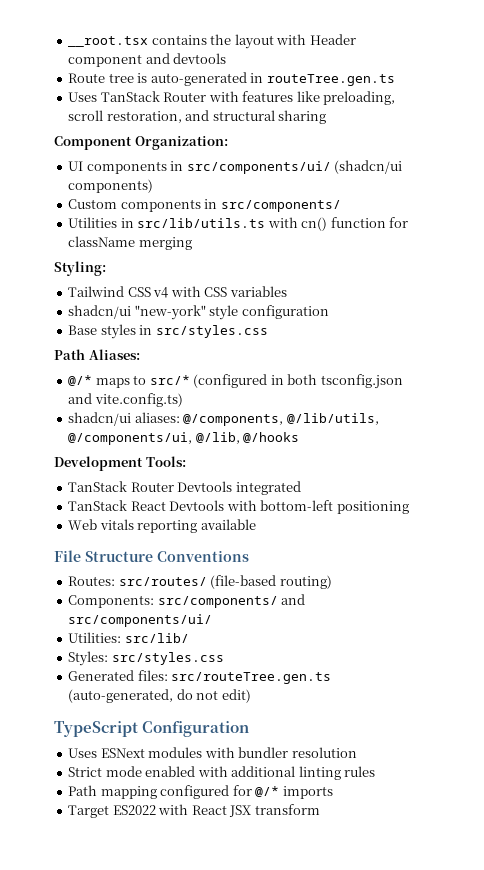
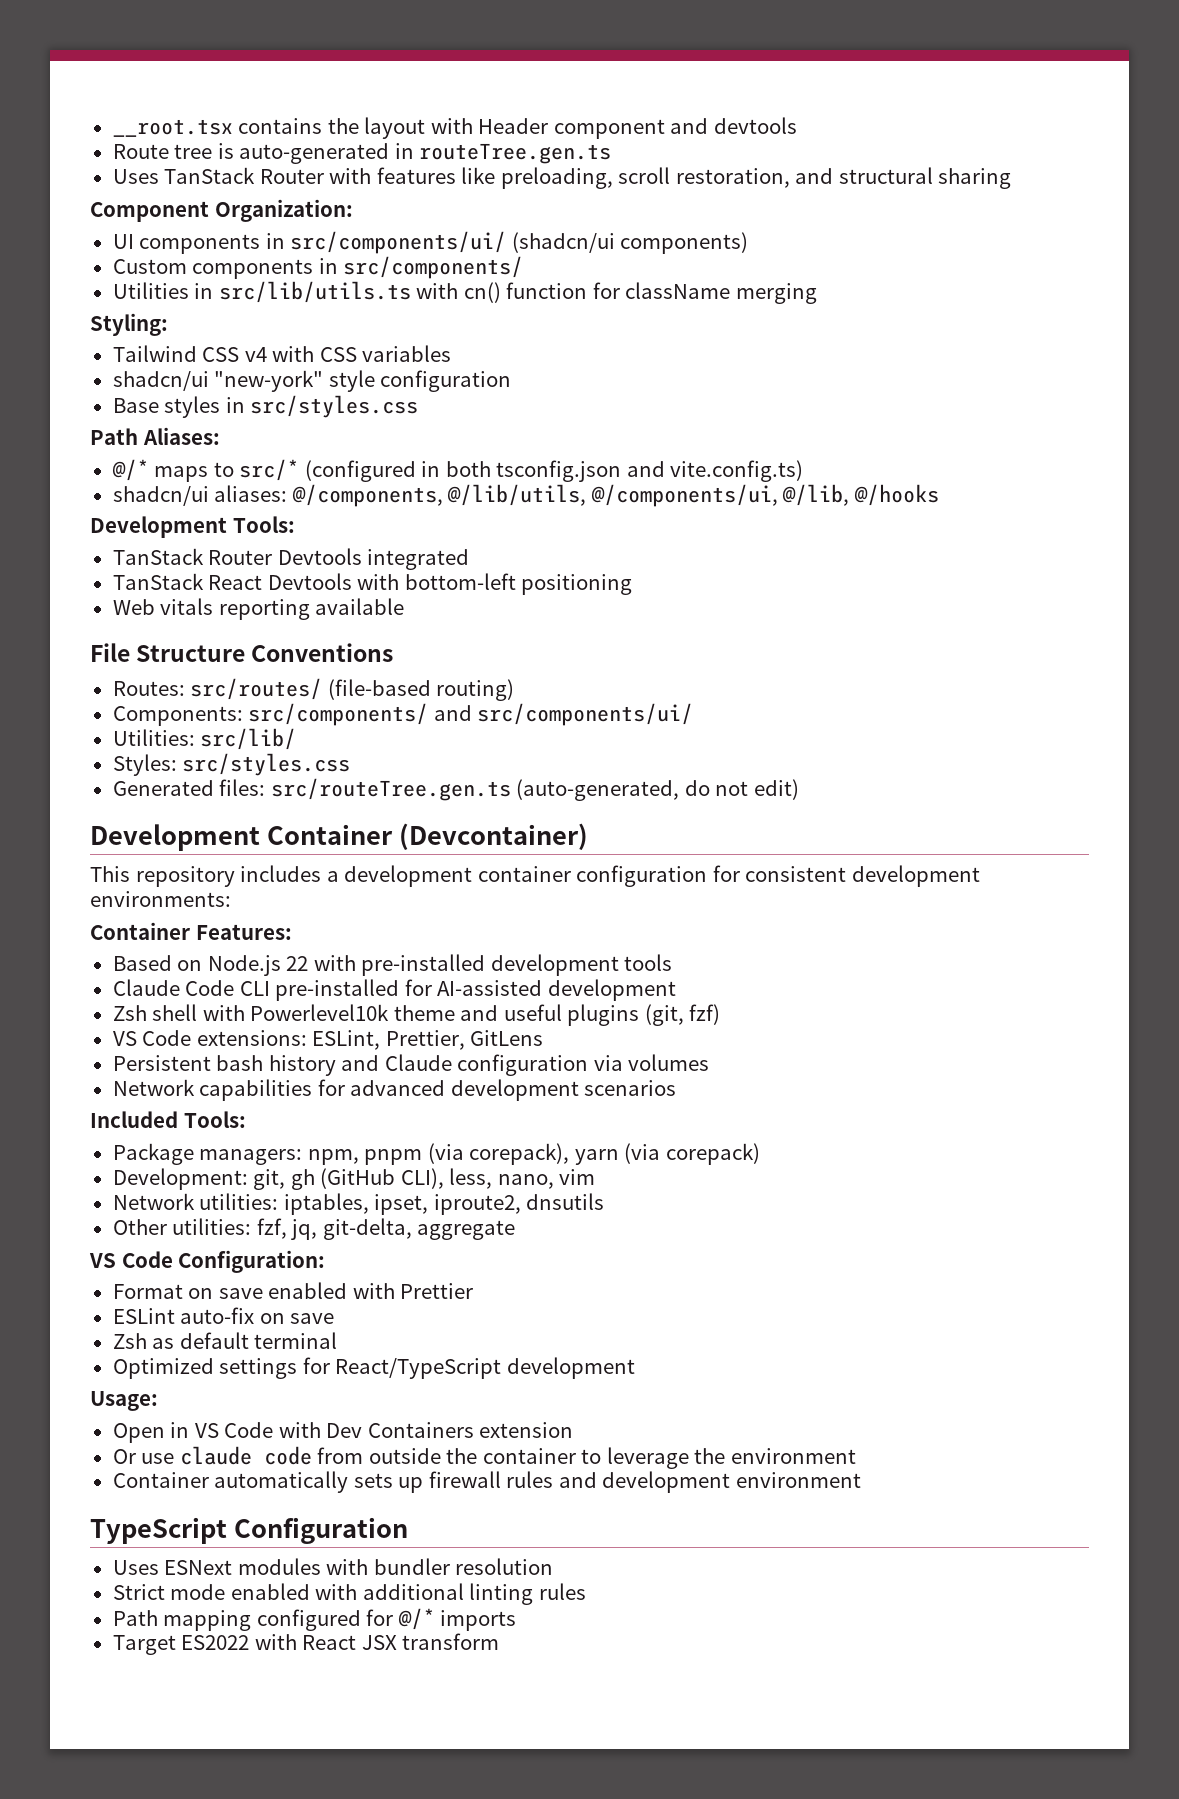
(251, 696) none -> [90,823,588,851] [90,865,980,887] [90,891,231,907] [90,922,292,940] [112,954,673,976] [112,979,676,1001] [112,1004,721,1026] [112,1030,544,1050] [112,1054,710,1076] [112,1079,677,1101] [90,1111,246,1128] [112,1143,760,1165] [112,1168,596,1190] [112,1193,605,1215] [112,1218,516,1240] [89,1250,326,1273] [112,1282,474,1299] [112,1307,335,1324] [112,1332,338,1349] [112,1357,635,1379] [90,1391,158,1411] [112,1422,574,1443] [112,1446,856,1469] [112,1471,861,1493] // Development Container (Devcontainer) // This repository includes a development container configuration for consistent development environments: // Container Features: // Based on Node.js 22 with pre-installed development tools // Claude Code CLI pre-installed for AI-assisted development // Zsh shell with Powerlevel10k theme and useful plugins (git, fzf) // VS Code extensions: ESLint, Prettier, GitLens // Persistent bash history and Claude configuration via volumes // Network capabilities for advanced development scenarios // Included Tools: // Package managers: npm, pnpm (via corepack), yarn (via corepack) // Development: git, gh (GitHub CLI), less, nano, vim // Network utilities: iptables, ipset, iproute2, dnsutils // Other utilities: fzf, jq, git-delta, aggregate // VS Code Configuration: // Format on save enabled with Prettier // ESLint auto-fix on save // Zsh as default terminal // Optimized settings for React/TypeScript development // Usage: // Open in VS Code with Dev Containers extension // Or use claude code from outside the container to leverage the environment // Container automatically sets up firewall rules and development environment

